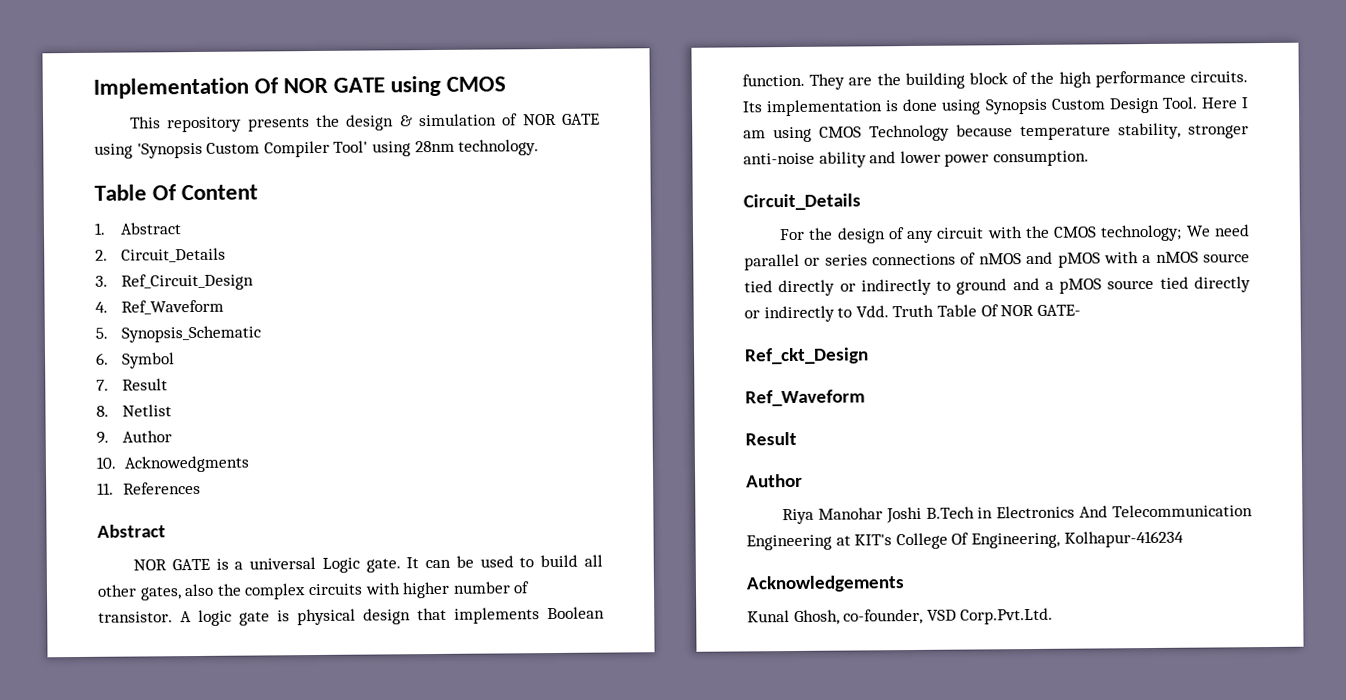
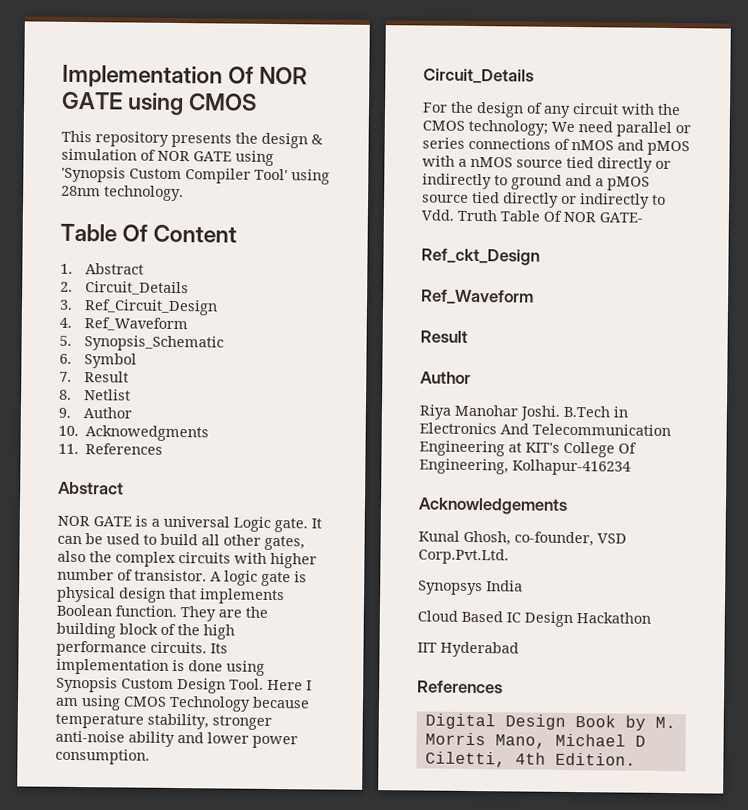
[885,506,922,524] Joshi -> [520,405,561,421] Joshi.
(1054, 616) none -> [418,580,523,596] [417,610,651,628] [417,641,519,658] [417,680,503,694] [424,713,676,731] [424,732,646,749] [424,751,636,768] // Synopsys India // Cloud Based IC Design Hackathon // IIT Hyderabad // References // Digital Design Book by M. Morris Mano, Michael D Ciletti, 4th Edition.

